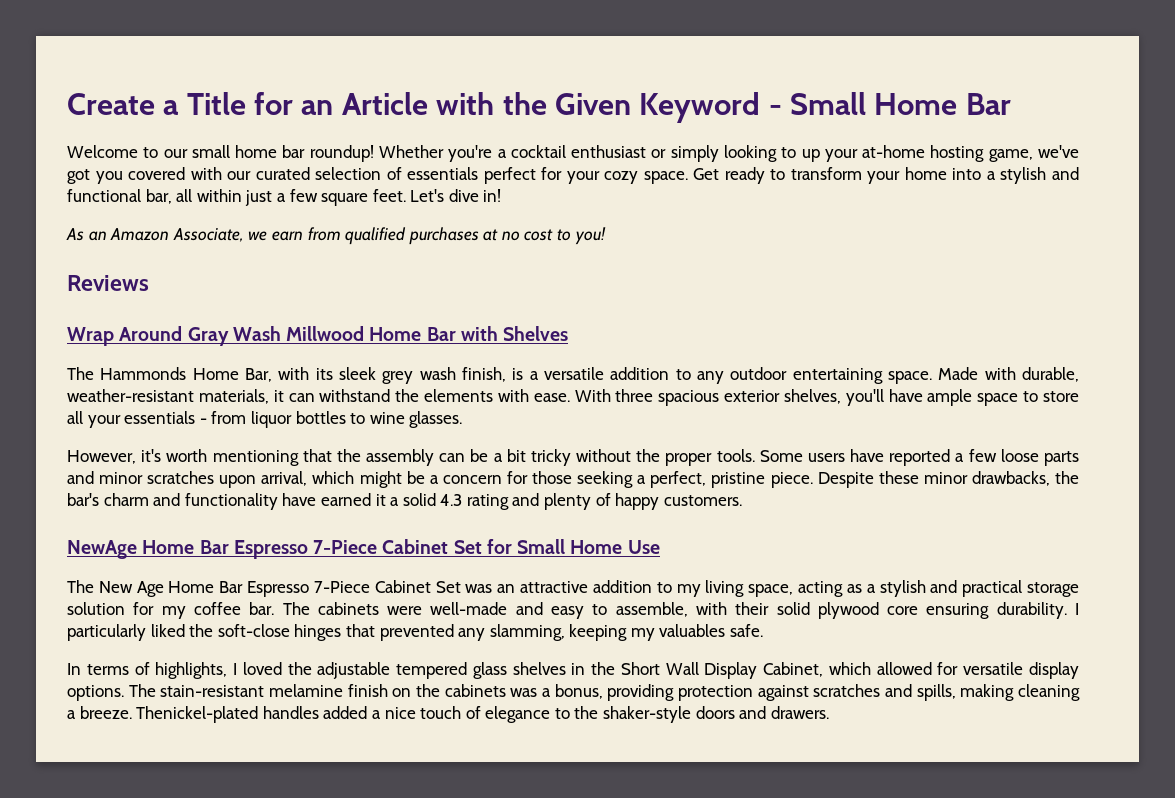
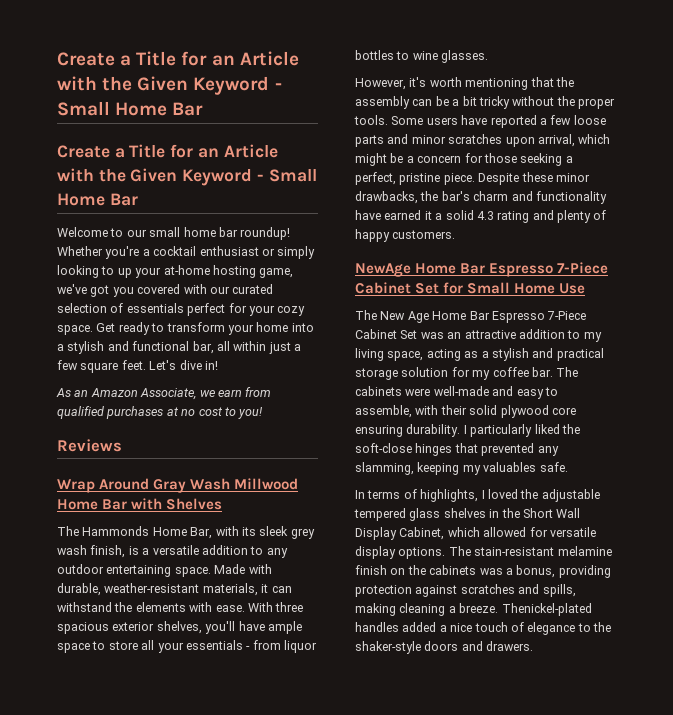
(1011, 104) none -> [57,144,278,158] [57,168,317,186] [57,193,138,206] // Create a Title for an Article with the Given Keyword - Small Home Bar

